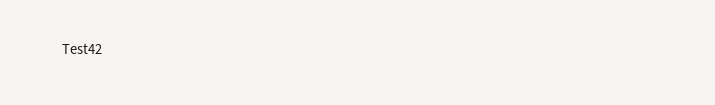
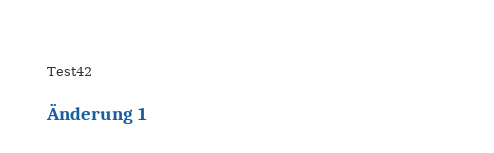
(102, 48) none -> [46,103,148,124] // Änderung 1

